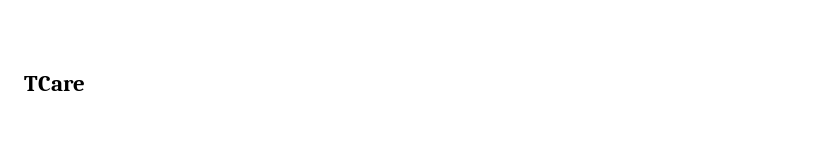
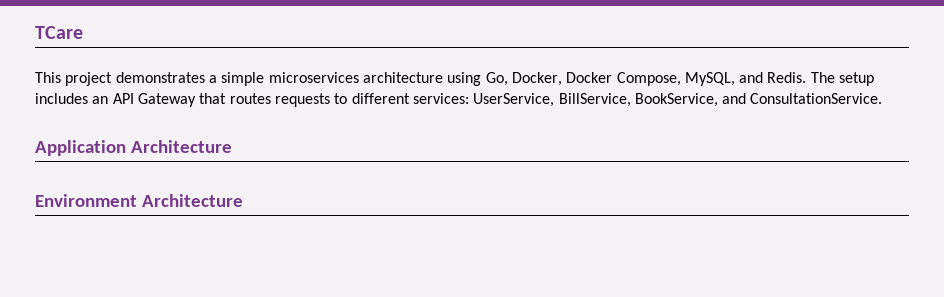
(85, 83) none -> [35,72,875,86] [35,93,883,107] [35,140,232,156] [35,194,243,207] // This project demonstrates a simple microservices architecture using Go, Docker, Docker Compose, MySQL, and Redis. The setup includes an API Gateway that routes requests to different services: UserService, BillService, BookService, and ConsultationService. // Application Architecture // Environment Architecture

